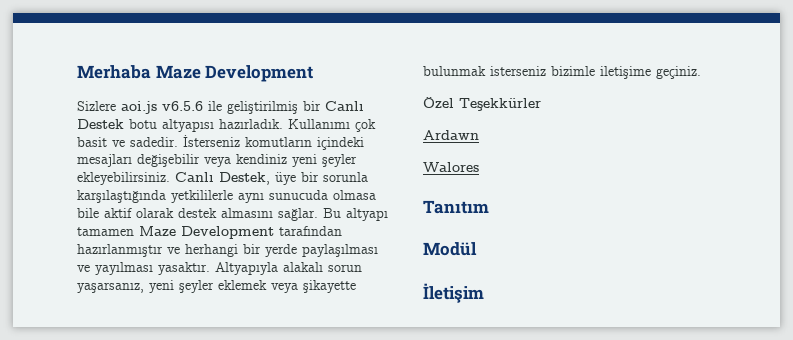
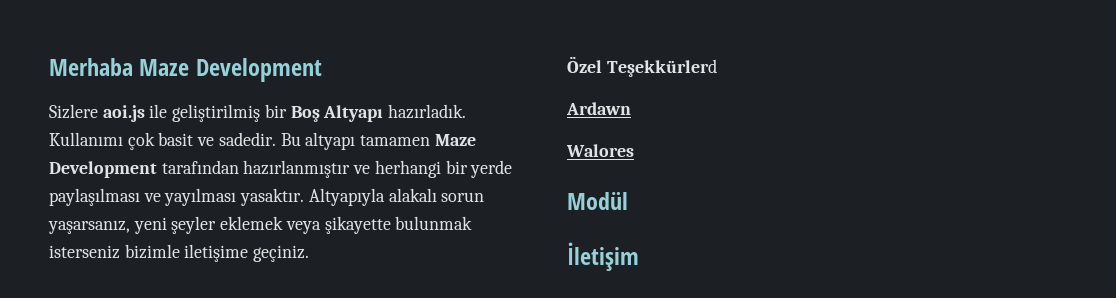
[162,101,203,111] v6.5.6 -> (145, 113) none
[325,101,364,111] [77,119,214,132] Canlı Destek botu altyapısı -> [290,105,384,122] Boş Altyapı
[183,135,364,150] [77,154,357,167] [77,172,368,185] [77,190,376,203] [77,208,318,221] İsterseniz komutların içindeki mesajları değişebilir veya kendiniz yeni şeyler ekleyebilirsiniz. Canlı Destek, üye bir sorunla karşılaştığında yetkililerle aynı sunucuda olmasa bile aktif olarak destek almasını sağlar. -> (276, 139) none
[459,98,541,111] Teşekkürler -> [606,59,717,77] Teşekkürlerd
[423,200,489,214] // Tanıtım -> (634, 150) none

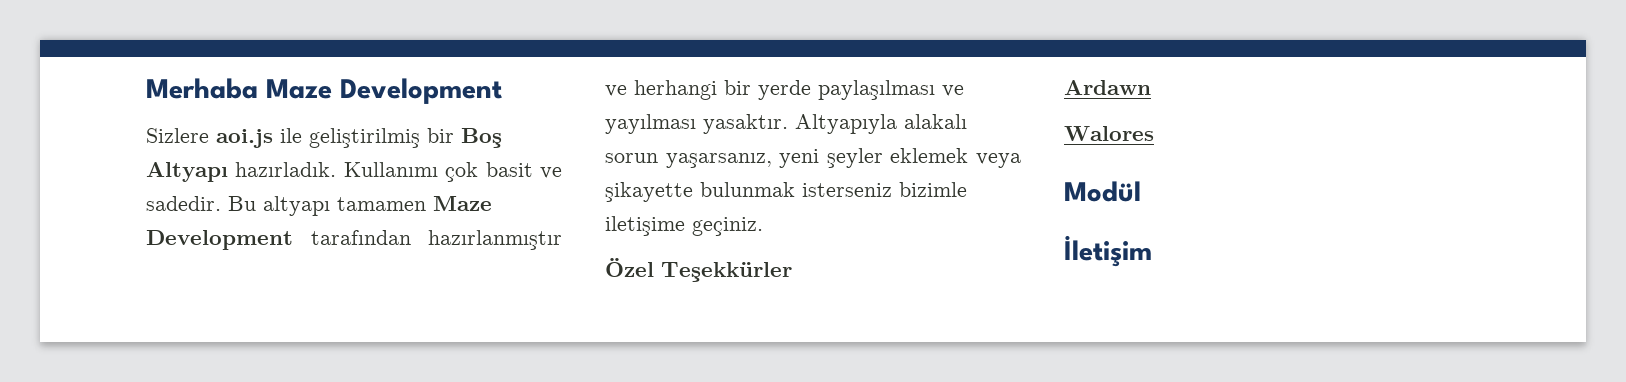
[606,59,717,77] Teşekkürlerd -> [661,262,792,282] Teşekkürler

